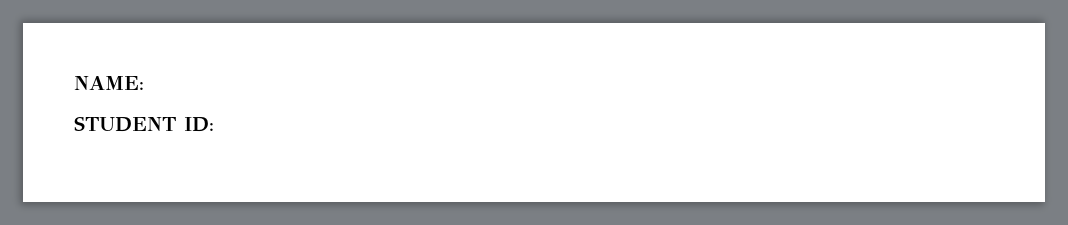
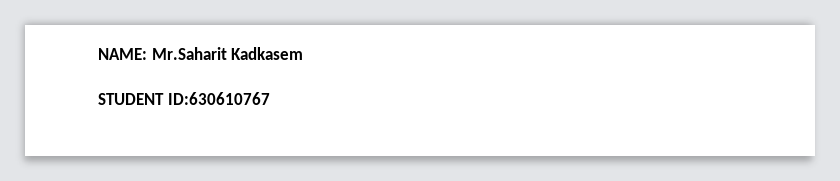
(144, 83) none -> [151,47,304,60] Mr.Saharit Kadkasem
[184,117,214,132] ID: -> [167,92,270,105] ID:630610767

